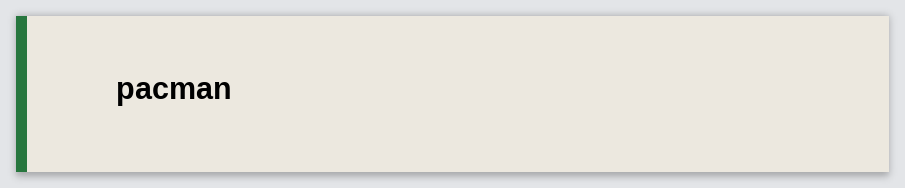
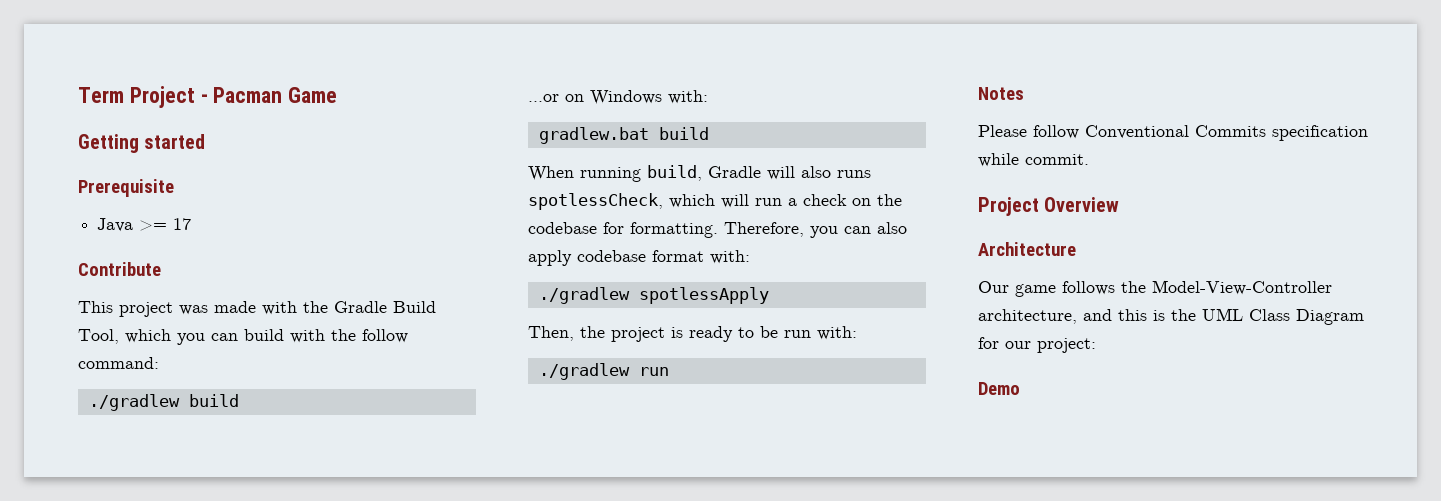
[116,82,232,106] pacman -> [78,86,338,108] [78,134,206,153] [78,179,174,197] [97,218,192,232] [78,262,161,276] [78,301,436,317] [78,329,408,345] [78,357,159,369] [88,394,239,411] [528,90,708,105] [538,127,709,144] [528,165,871,182] [528,193,902,210] [528,222,907,238] [528,250,750,266] [538,287,769,304] [528,326,857,342] [538,363,669,380] [978,87,1024,100] [978,125,1368,141] [978,153,1089,167] [978,197,1120,216] [978,242,1076,256] [978,280,1332,297] [978,308,1364,325] [978,337,1096,353] [978,382,1020,395] Term Project - Pacman Game // Getting started // Prerequisite // Java >= 17 // Contribute // This project was made with the Gradle Build Tool, which you can build with the follow command: // ./gradlew build // ...or on Windows with: // gradlew.bat build // When running build, Gradle will also runs spotlessCheck, which will run a check on the codebase for formatting. Therefore, you can also apply codebase format with: // ./gradlew spotlessApply // Then, the project is ready to be run with: // ./gradlew run // Notes // Please follow Conventional Commits specification while commit. // Project Overview // Architecture // Our game follows the Model-View-Controller architecture, and this is the UML Class Diagram for our project: // Demo

